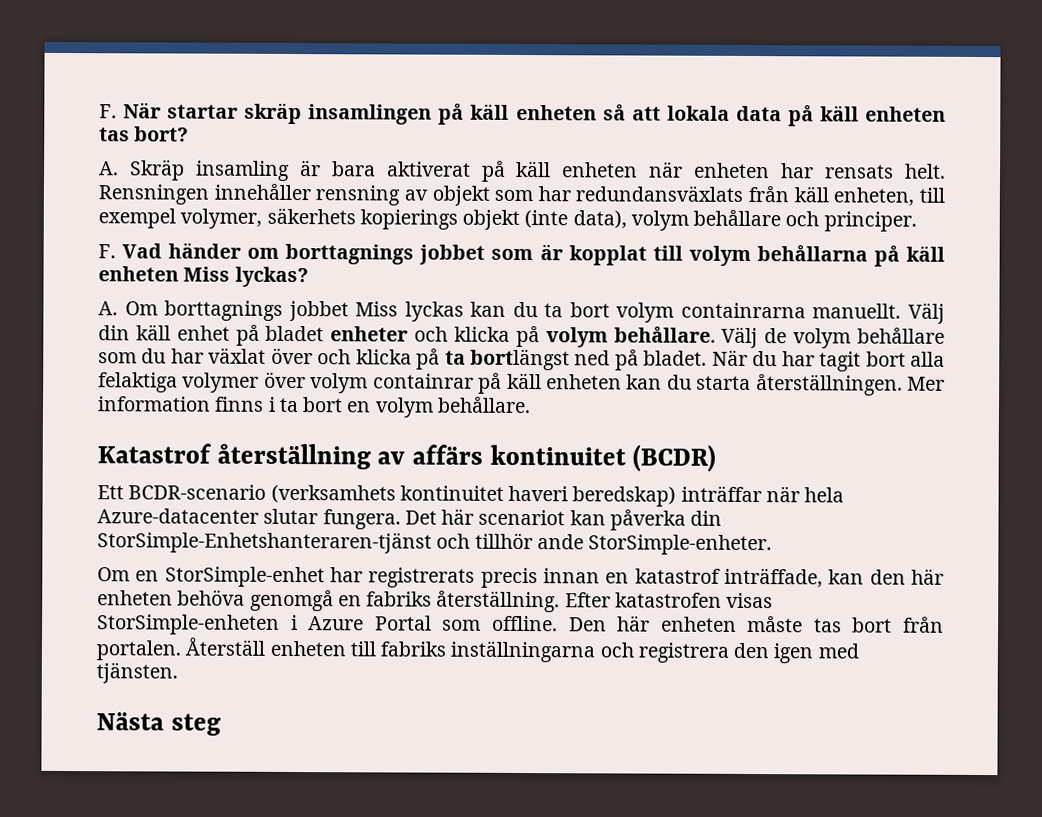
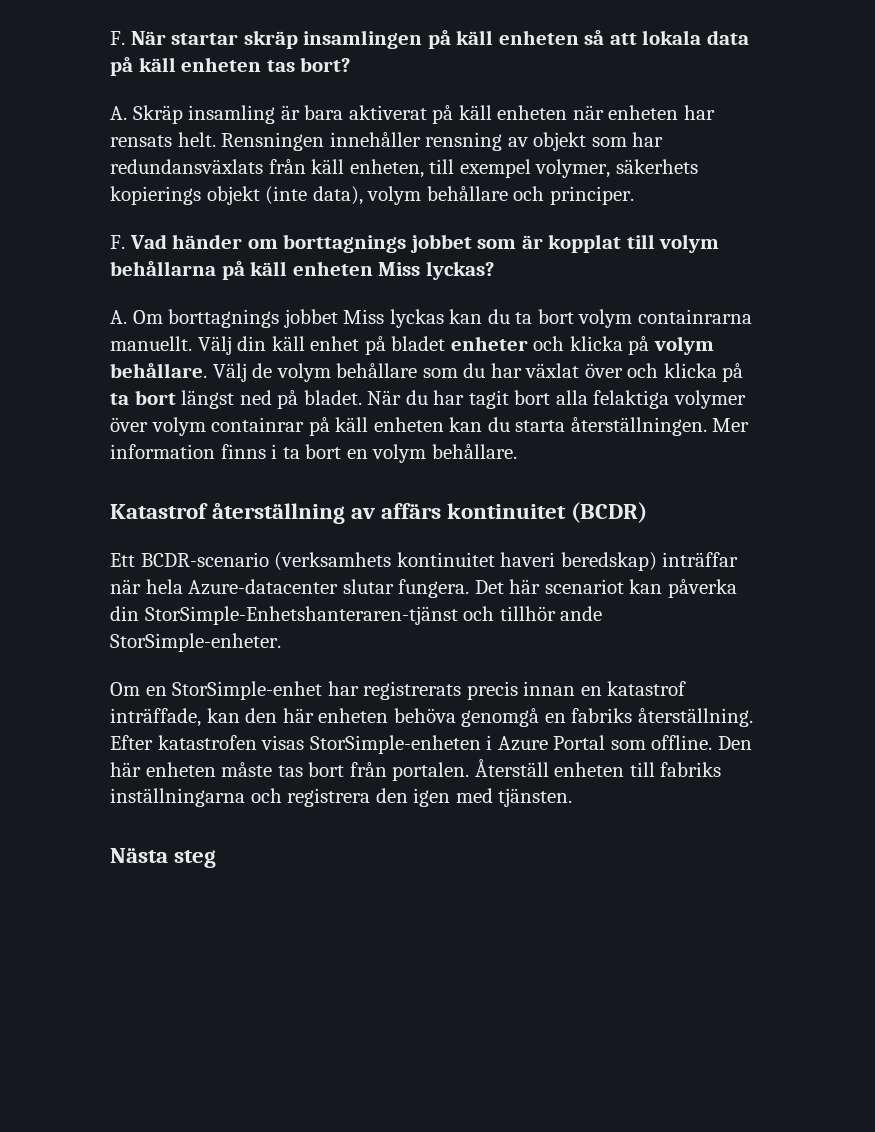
[470,348,570,371] bortlängst -> [134,390,235,409] bort längst

